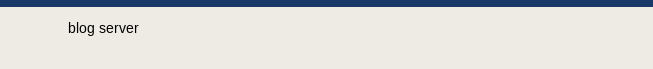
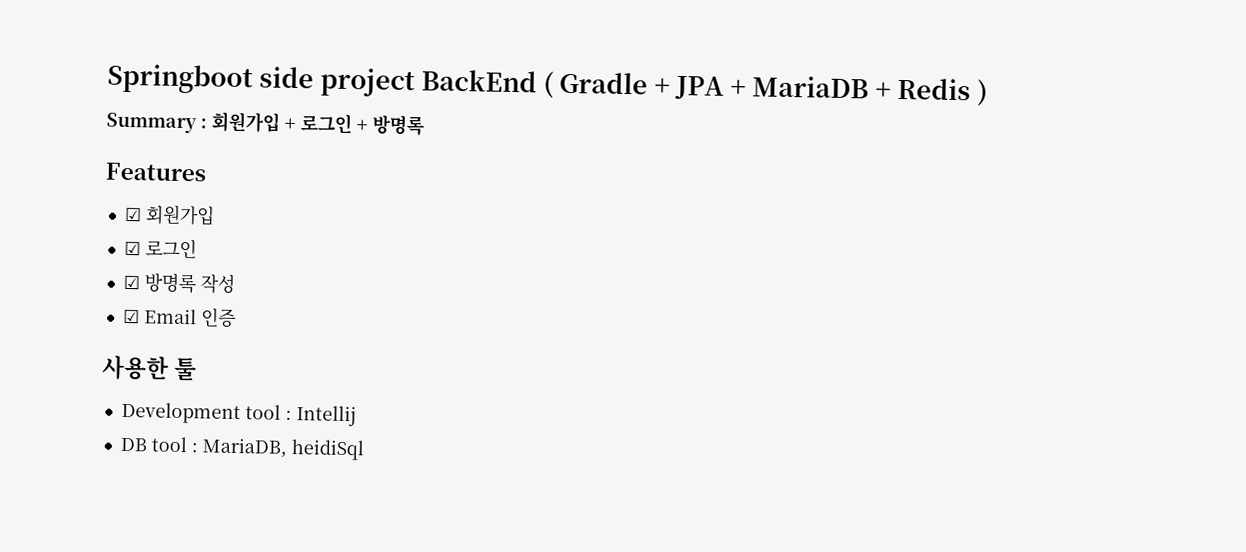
[68,22,139,36] blog server -> [107,63,988,107] [106,111,425,136] [105,162,206,182] [123,204,215,226] [123,238,197,259] [122,272,235,294] [122,307,236,327] [102,355,198,382] [120,401,357,427] [119,436,364,461] Springboot side project BackEnd ( Gradle + JPA + MariaDB + Redis ) // Summary : 회원가입 + 로그인 + 방명록 // Features // ☑ 회원가입 // ☑ 로그인 // ☑ 방명록 작성 // ☑ Email 인증 // 사용한 툴 // Development tool : Intellij // DB tool : MariaDB, heidiSql

